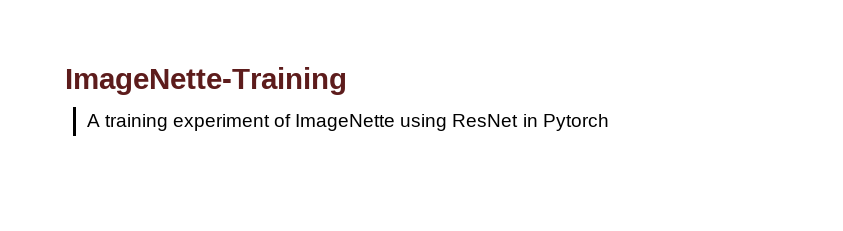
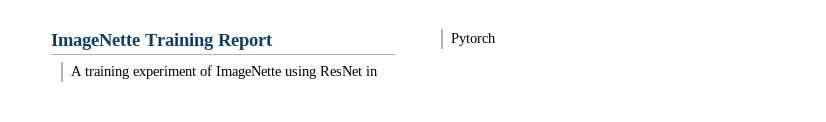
[65,67,347,95] ImageNette-Training -> [51,33,273,50] ImageNette Training Report

